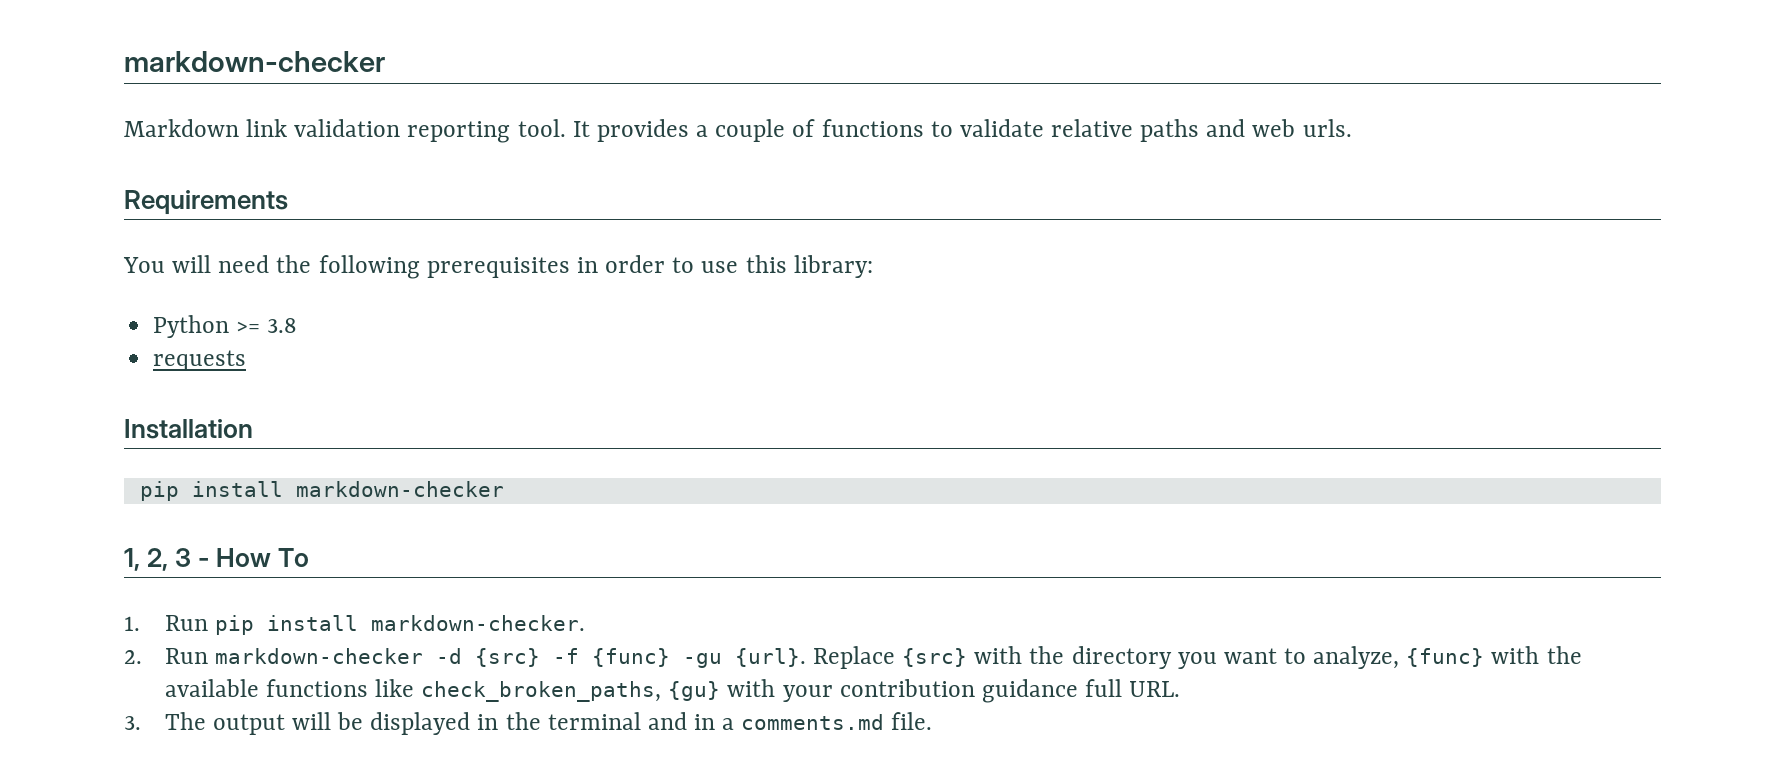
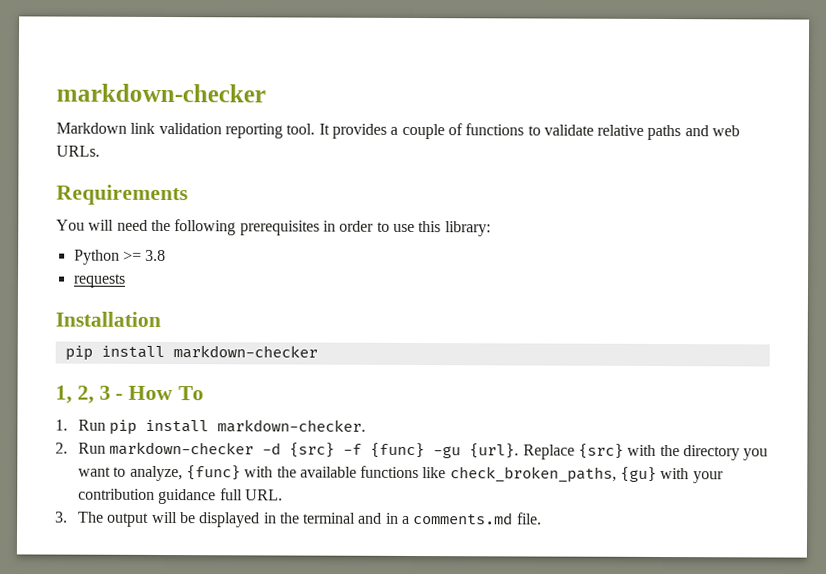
[1302,119,1352,137] urls. -> [56,145,100,157] URLs.

